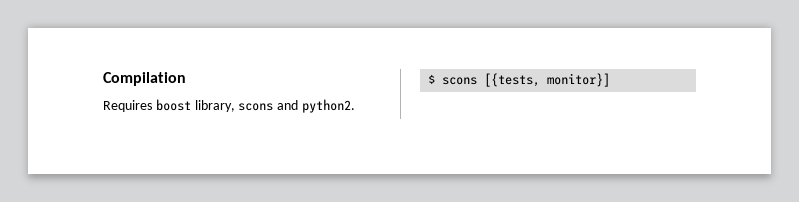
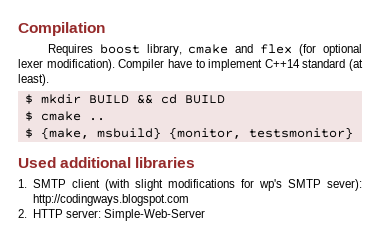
[238,99,355,113] [428,73,611,87] scons and python2. // $ scons [{tests, monitor}] -> [188,44,363,56] [18,59,363,71] [18,74,49,86] [24,94,225,104] [24,111,105,121] [24,127,353,140] [18,157,196,168] [18,179,362,191] [32,194,189,206] [18,209,206,221] cmake and flex (for optional lexer modification). Compiler have to implement C++14 standard (at least). // $ mkdir BUILD && cd BUILD // $ cmake .. // $ {make, msbuild} {monitor, testsmonitor} // Used additional libraries // 1. SMTP client (with slight modifications for wp's SMTP sever): http://codingways.blogspot.com // 2. HTTP server: Simple-Web-Server

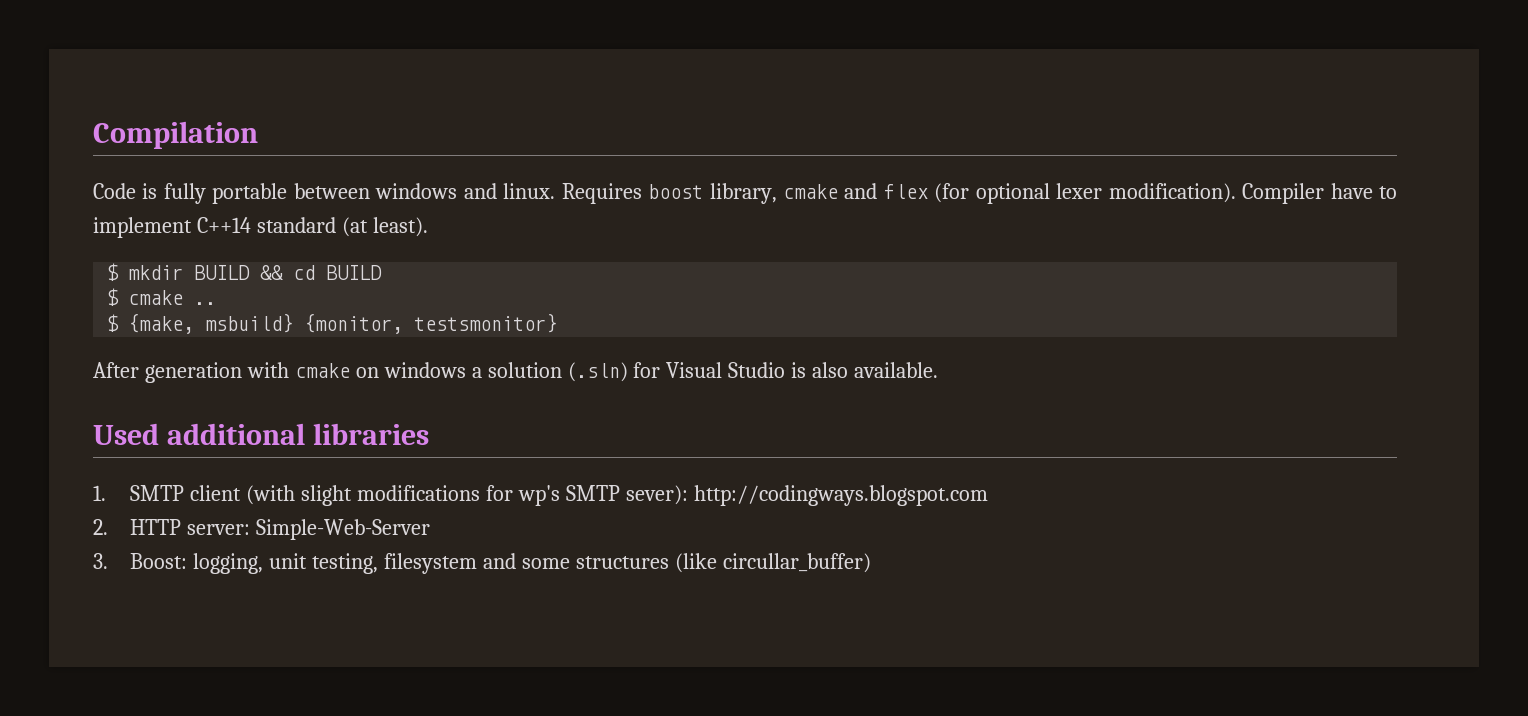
(105, 29) none -> [93,183,556,204] Code is fully portable between windows and linux.
(353, 133) none -> [93,362,939,383] // After generation with cmake on windows a solution (.sln) for Visual Studio is also available.
(206, 215) none -> [93,553,871,574] // 3. Boost: logging, unit testing, filesystem and some structures (like circullar_buffer)

